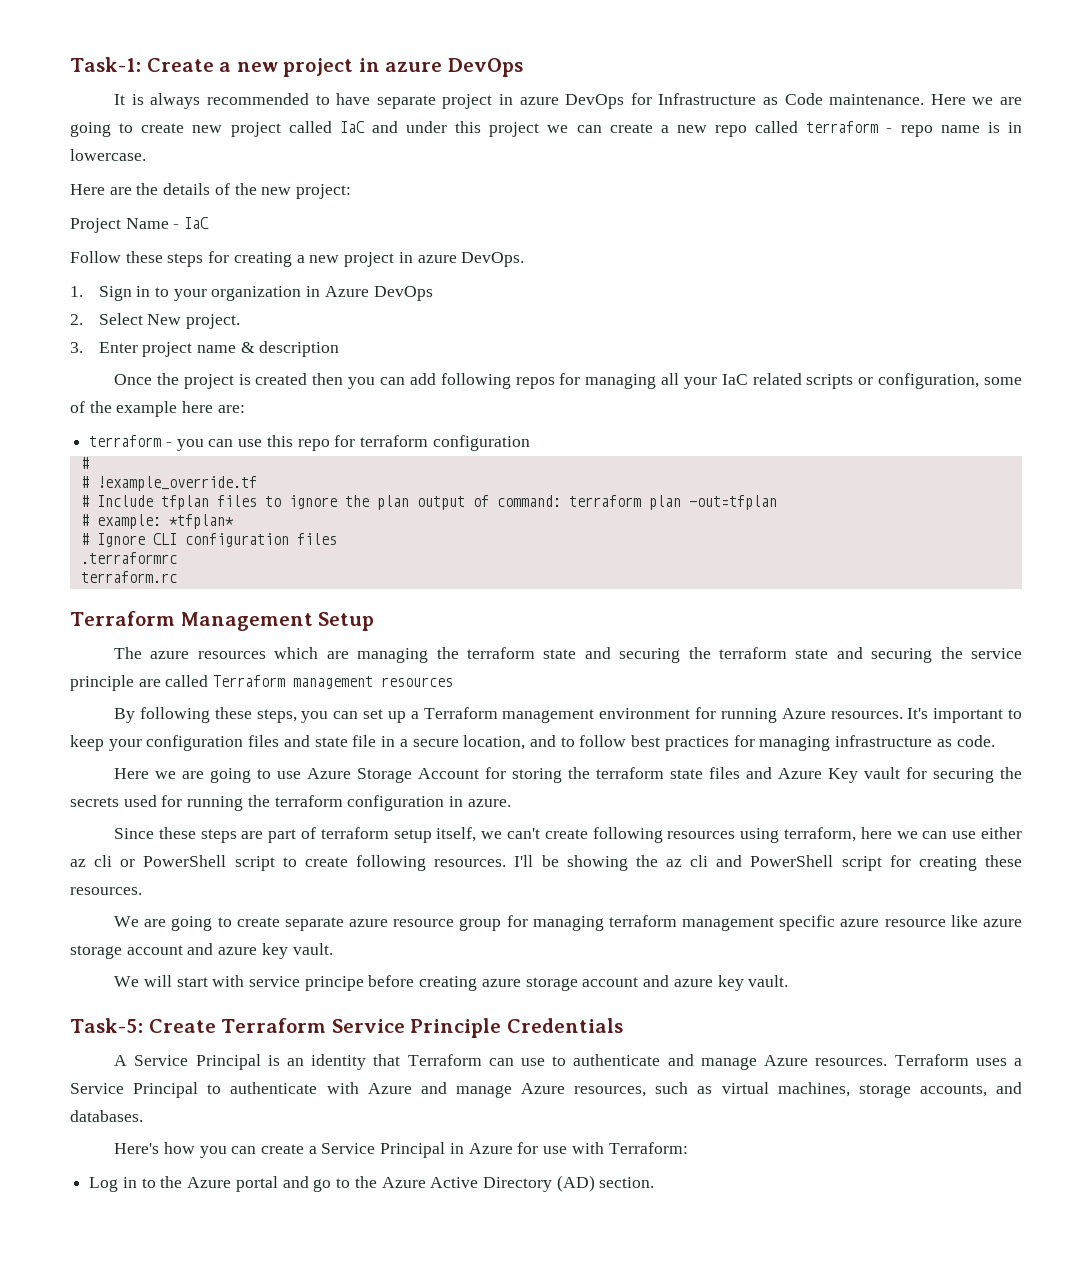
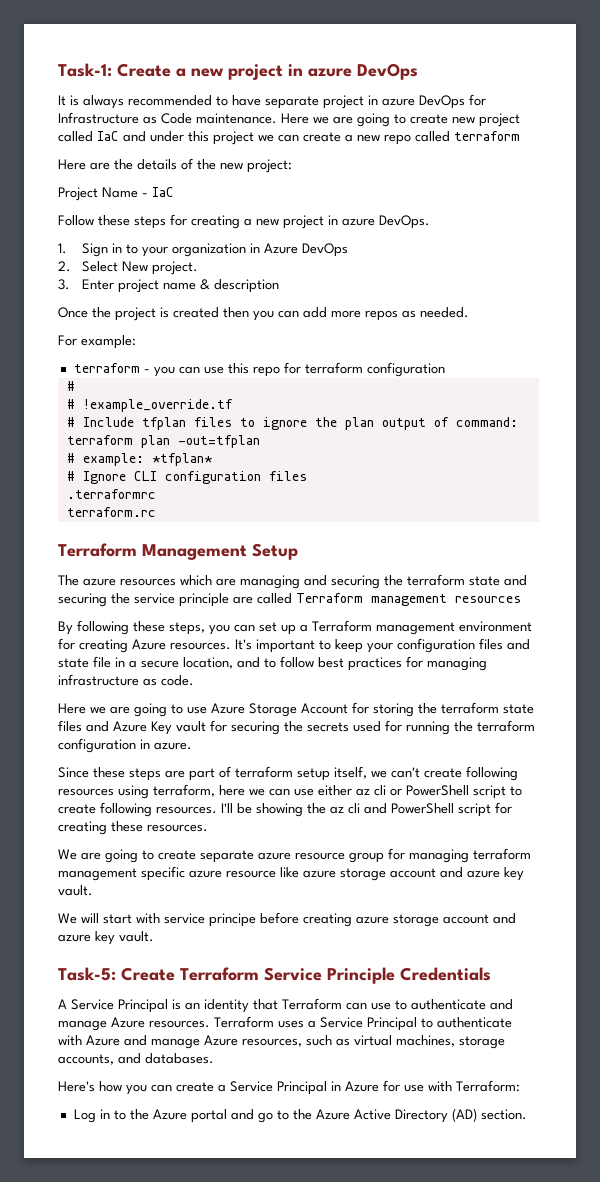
[886,122,1023,137] [70,149,146,161] - repo name is in lowercase. -> (520, 136) none
[440,373,1022,389] [70,401,245,417] following repos for managing all your IaC related scripts or configuration, some of the example here are: -> [331,307,469,321] [58,335,136,349] more repos as needed. // For example:
[436,647,577,659] the terraform state -> (300, 582) none
[720,708,777,723] running -> [79,639,128,653] creating

